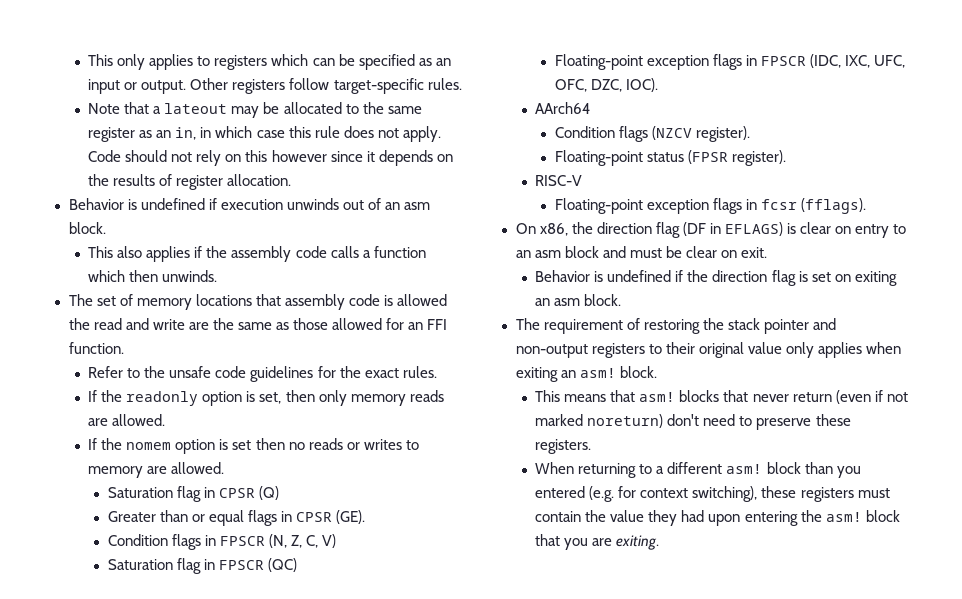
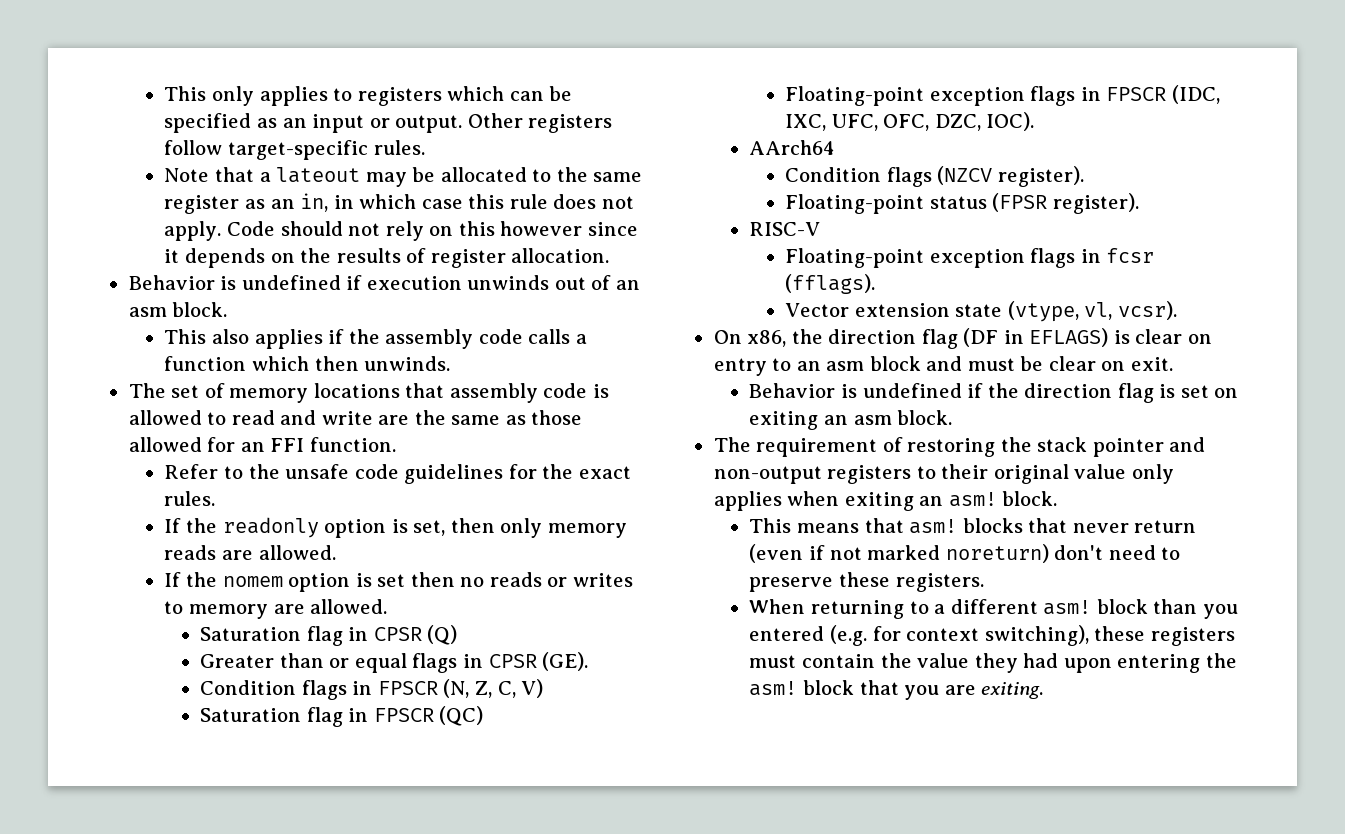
[68,318,90,330] the -> [207,412,227,425] to
(867, 206) none -> [785,301,1178,322] // Vector extension state (vtype, vl, vcsr).

